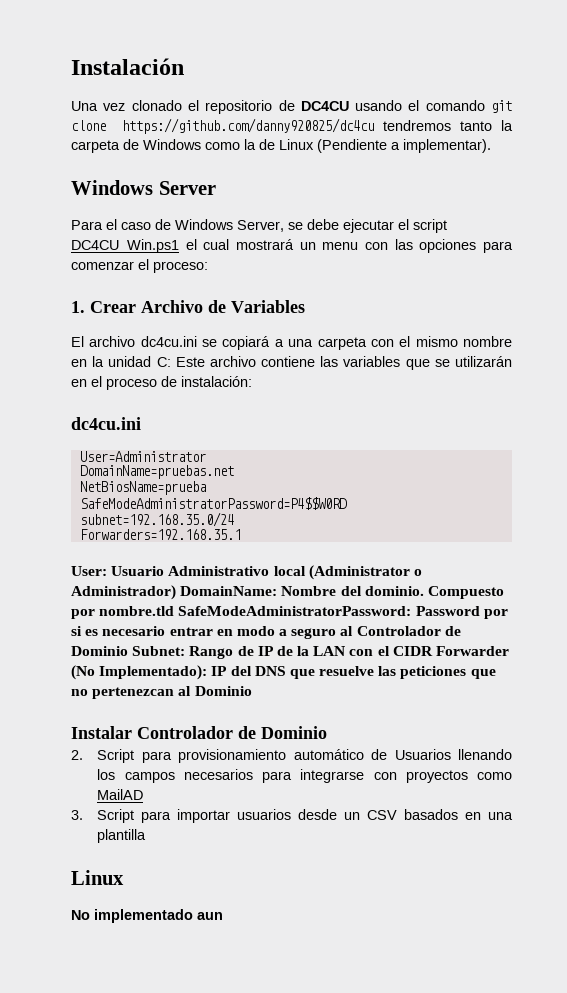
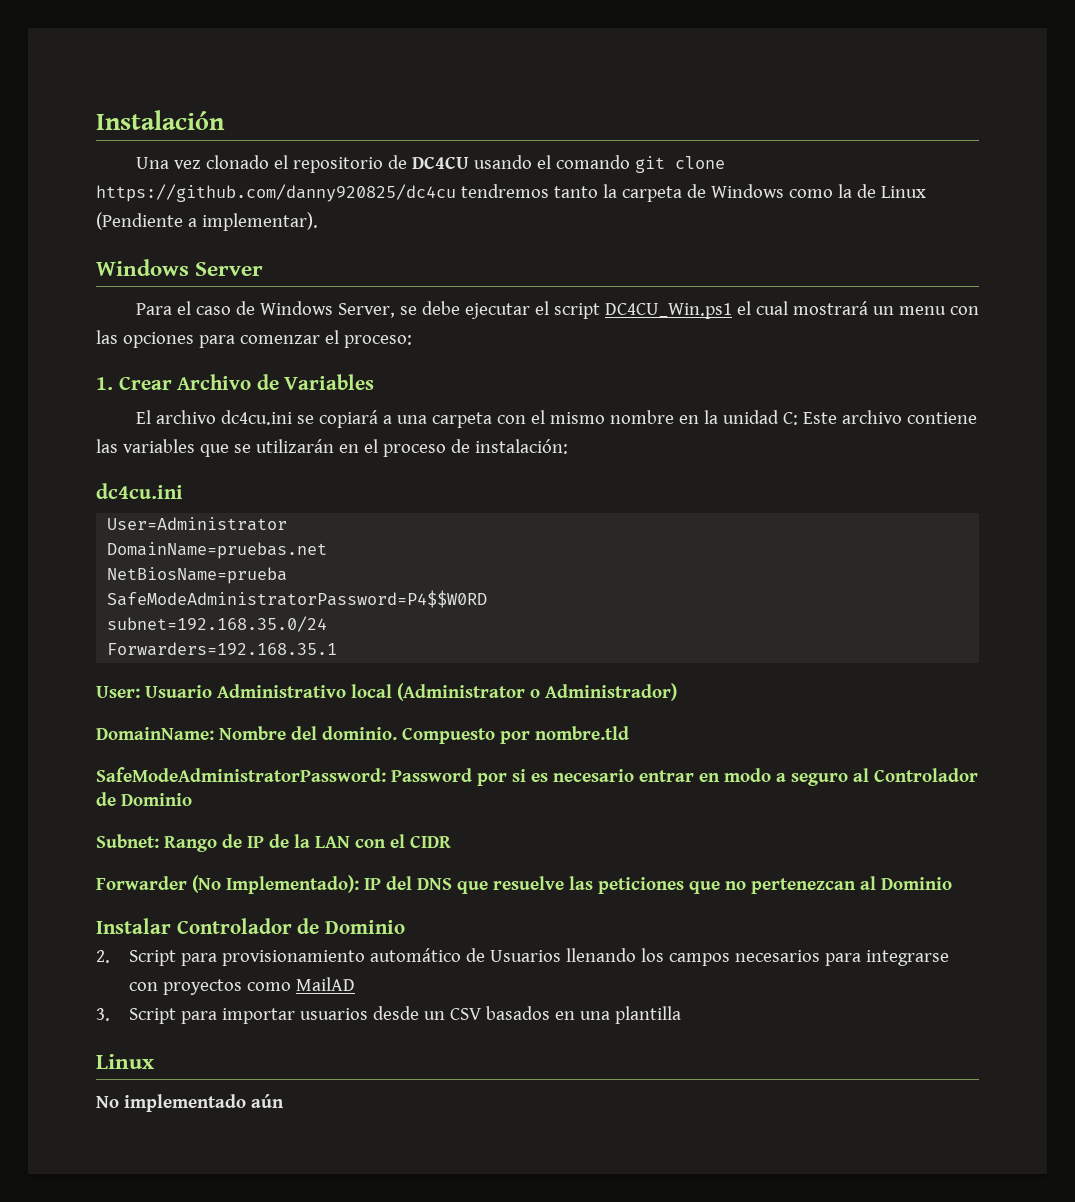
(176, 592) none -> (677, 692) //
(175, 611) none -> (629, 733) //
(128, 651) none -> (192, 799) //
(433, 651) none -> (451, 841) //
[197,912,223,920] aun -> [250,1094,284,1108] aún

